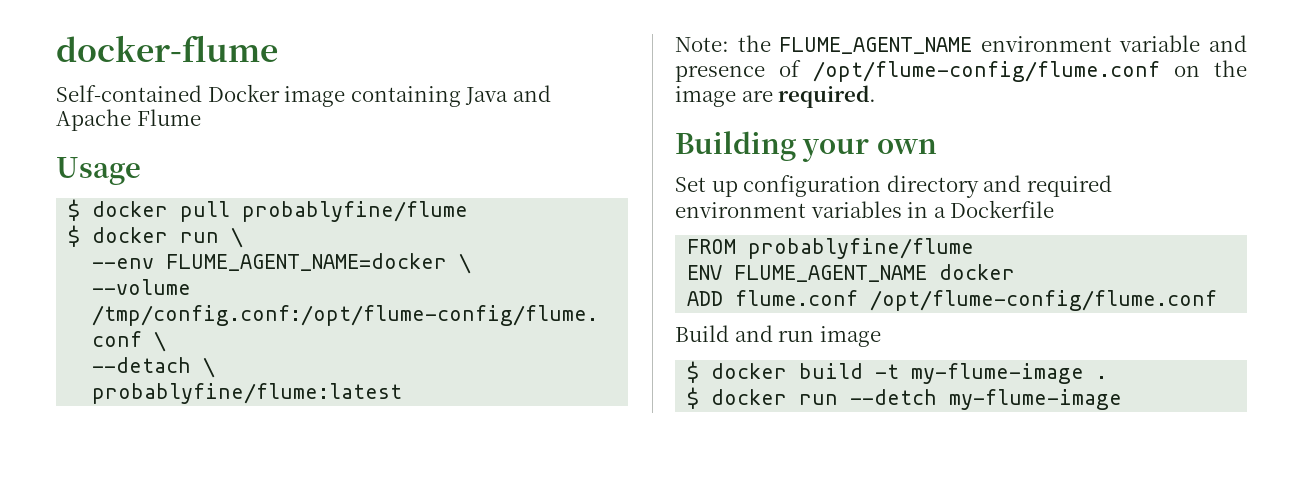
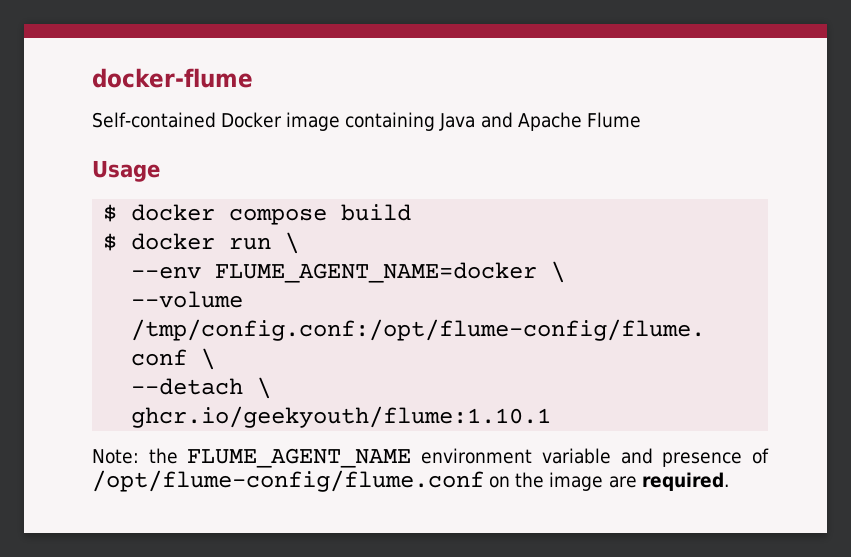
[180,201,469,222] pull probablyfine/flume -> [229,204,412,225] compose build
[92,383,403,404] probablyfine/flume:latest -> [131,406,552,428] ghcr.io/geekyouth/flume:1.10.1
[675,131,937,162] [675,175,1112,198] [675,200,1055,218] [687,238,975,259] [687,264,1016,282] [687,290,1218,311] [675,325,881,347] [687,361,1108,384] [687,387,1123,410] // Building your own // Set up configuration directory and required environment variables in a Dockerfile // FROM probablyfine/flume // ENV FLUME_AGENT_NAME docker // ADD flume.conf /opt/flume-config/flume.conf // Build and run image // $ docker build -t my-flume-image . // $ docker run --detch my-flume-image -> (729, 481) none

